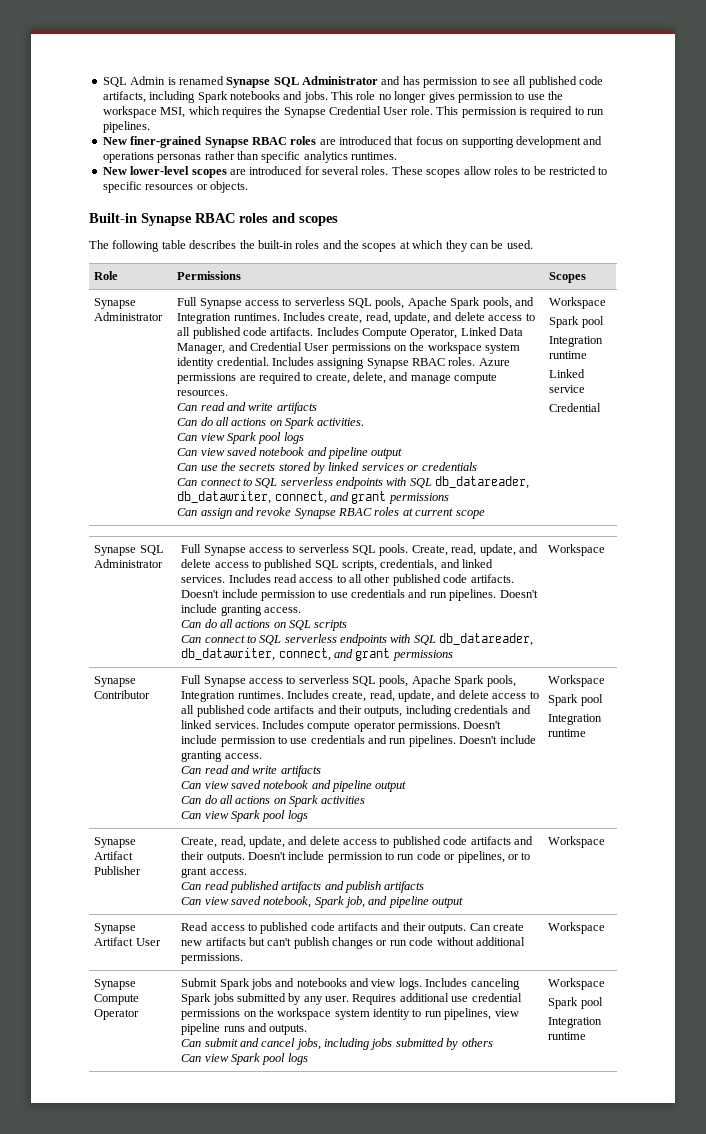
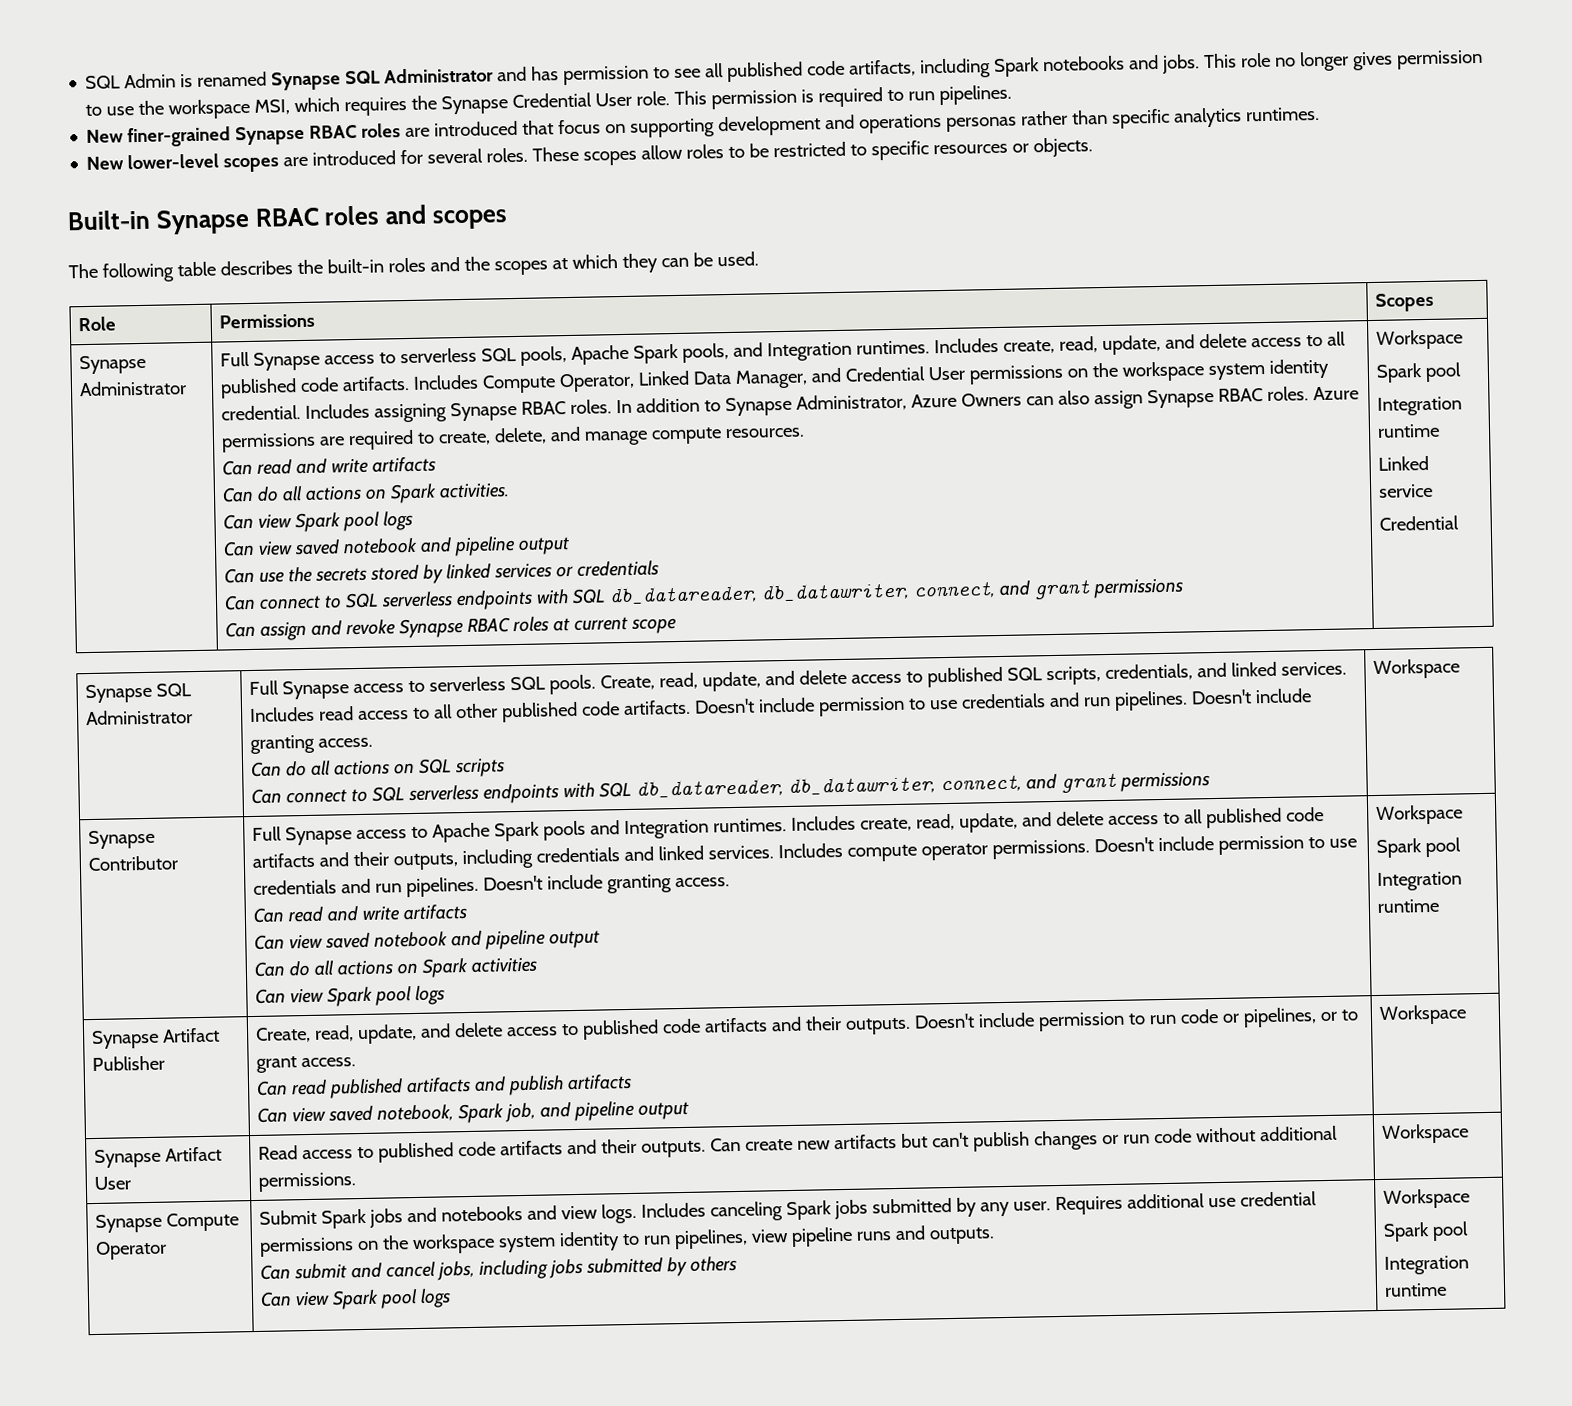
(476, 361) none -> [616,386,1310,417] In addition to Synapse Administrator, Azure Owners can also assign Synapse RBAC roles.
[298,675,516,687] serverless SQL pools, Apache Spark pools, -> [432,820,621,843] Apache Spark pools and

